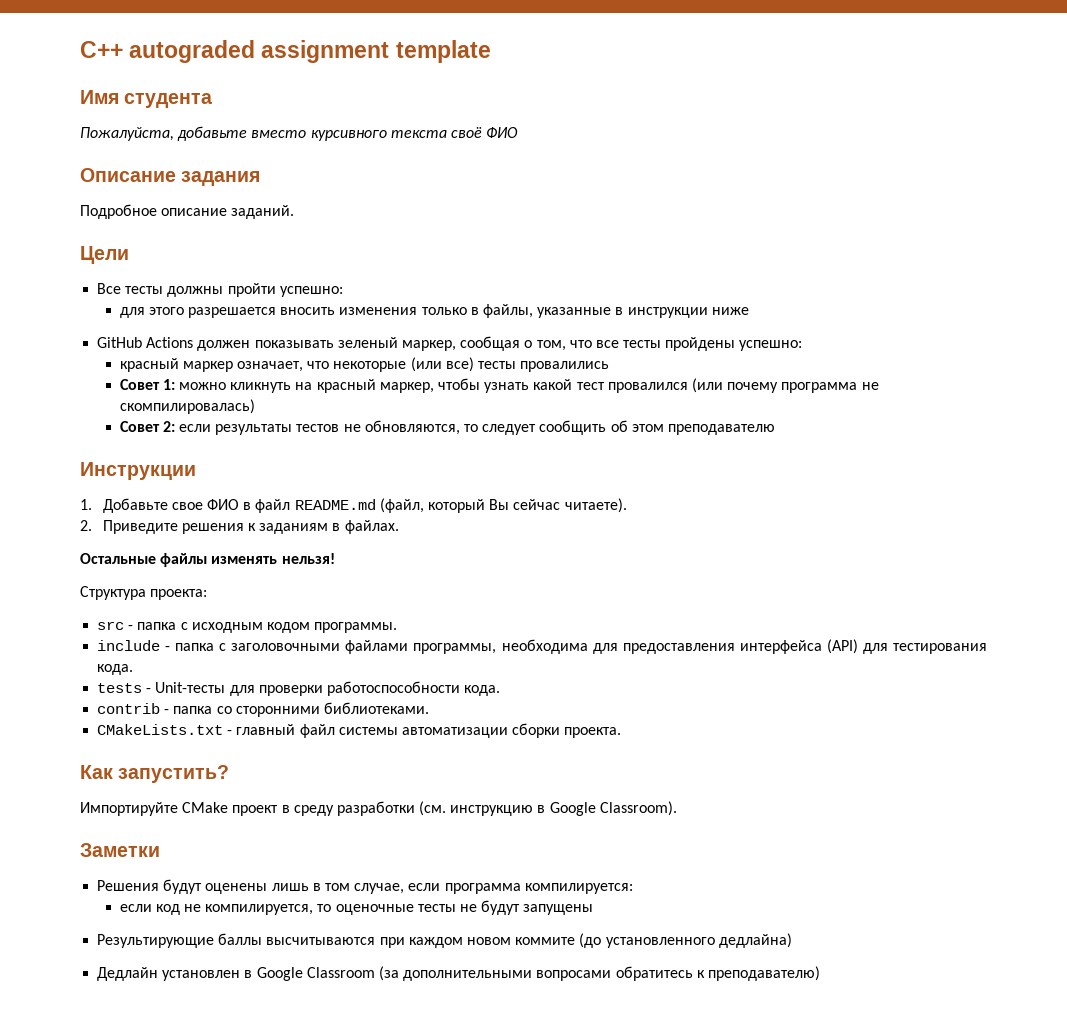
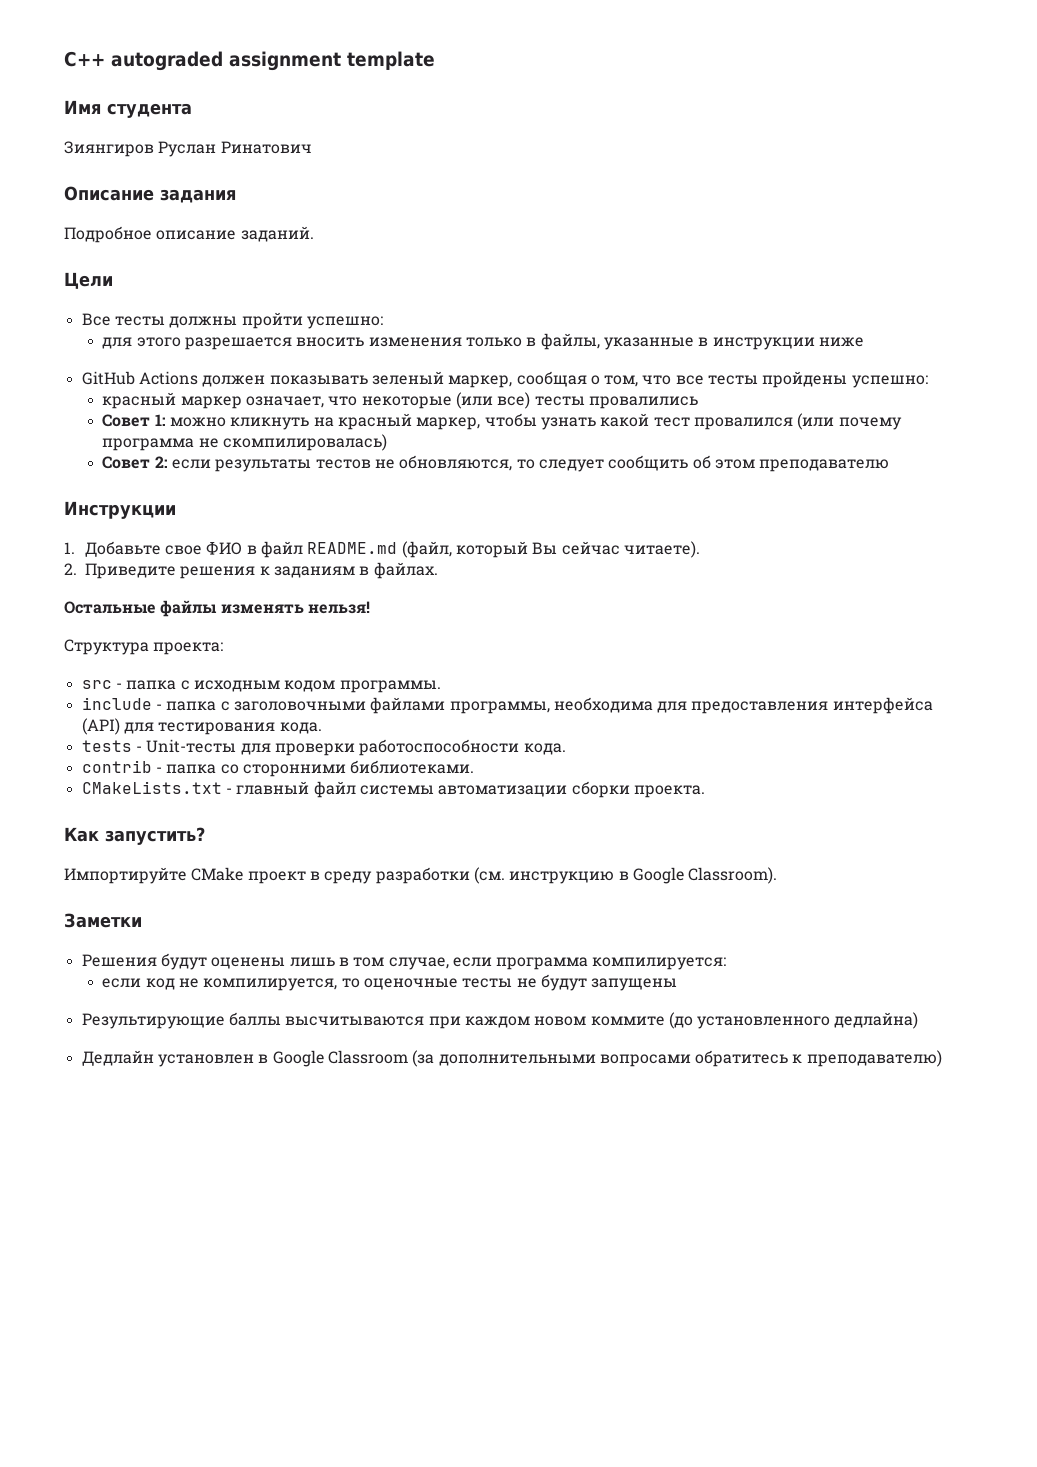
[80,126,519,141] Пожалуйста, добавьте вместо курсивного текста своё ФИО -> [64,141,312,157] Зиянгиров Руслан Ринатович

